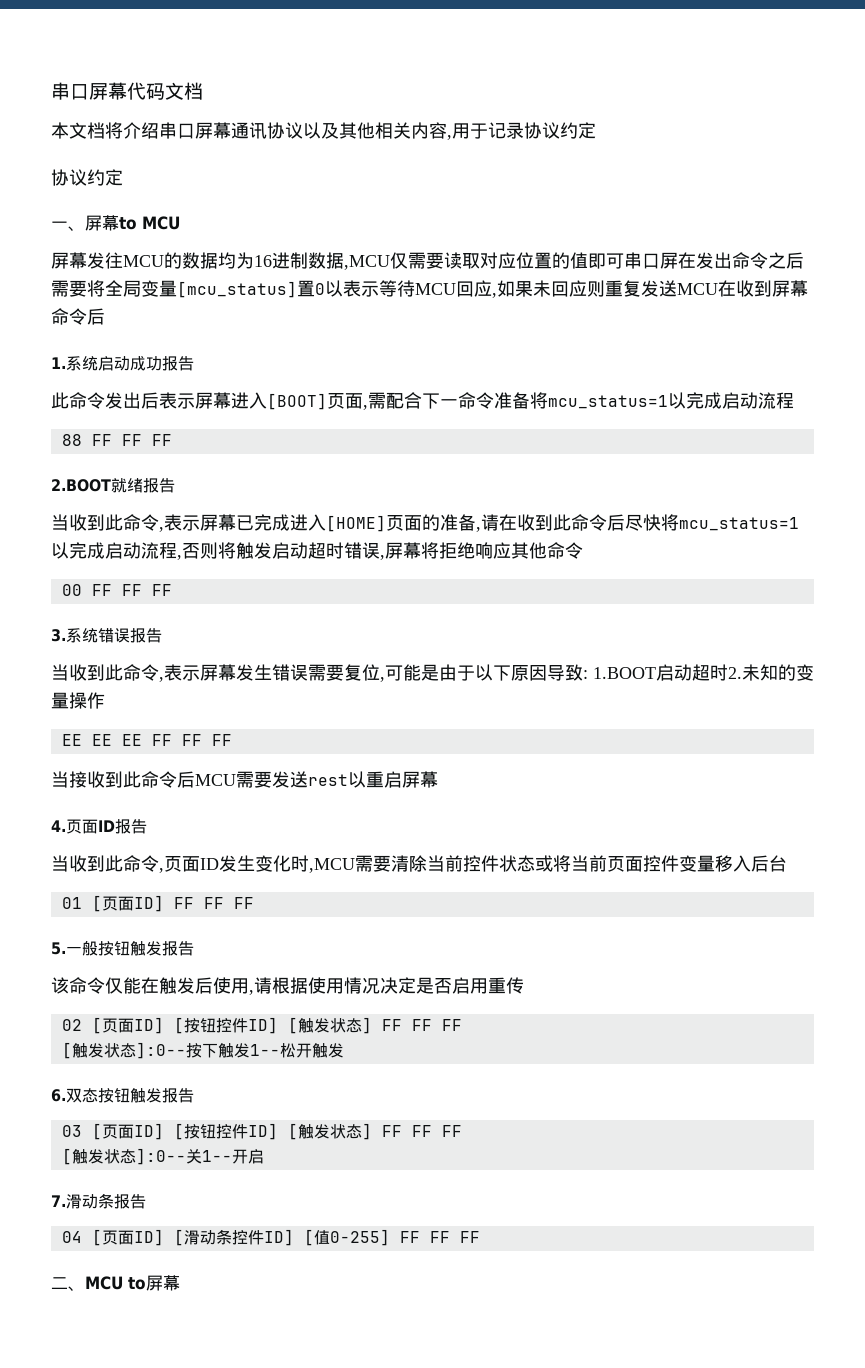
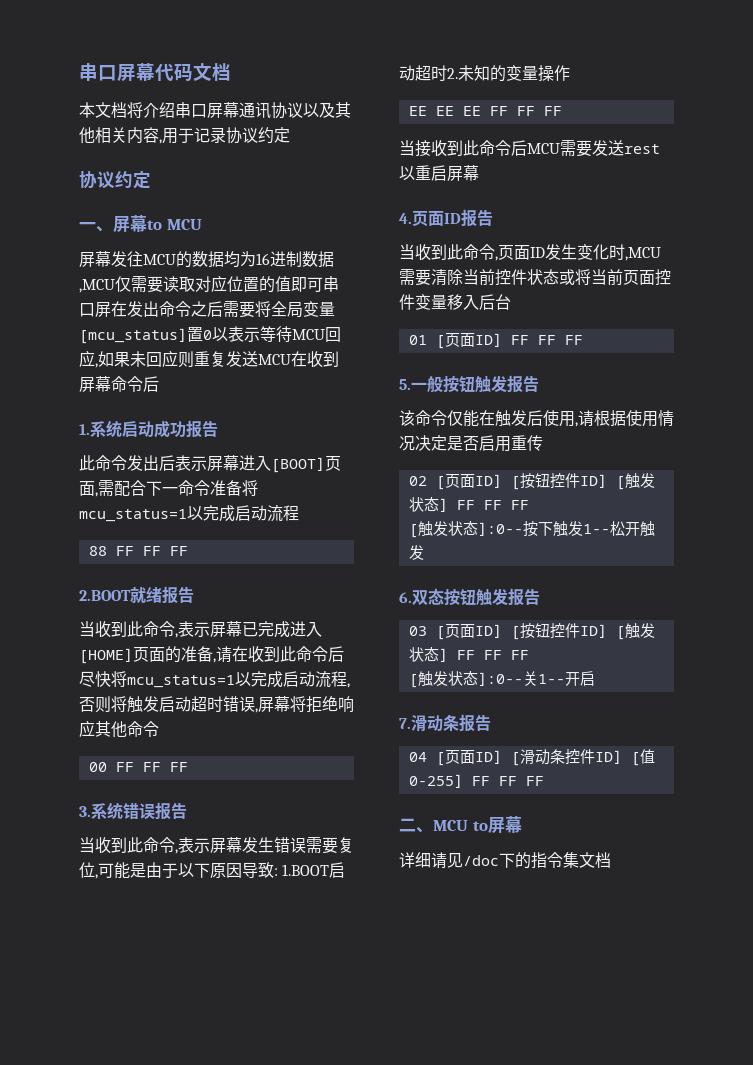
(180, 1283) none -> [399,852,611,869] // 详细请见/doc下的指令集文档

